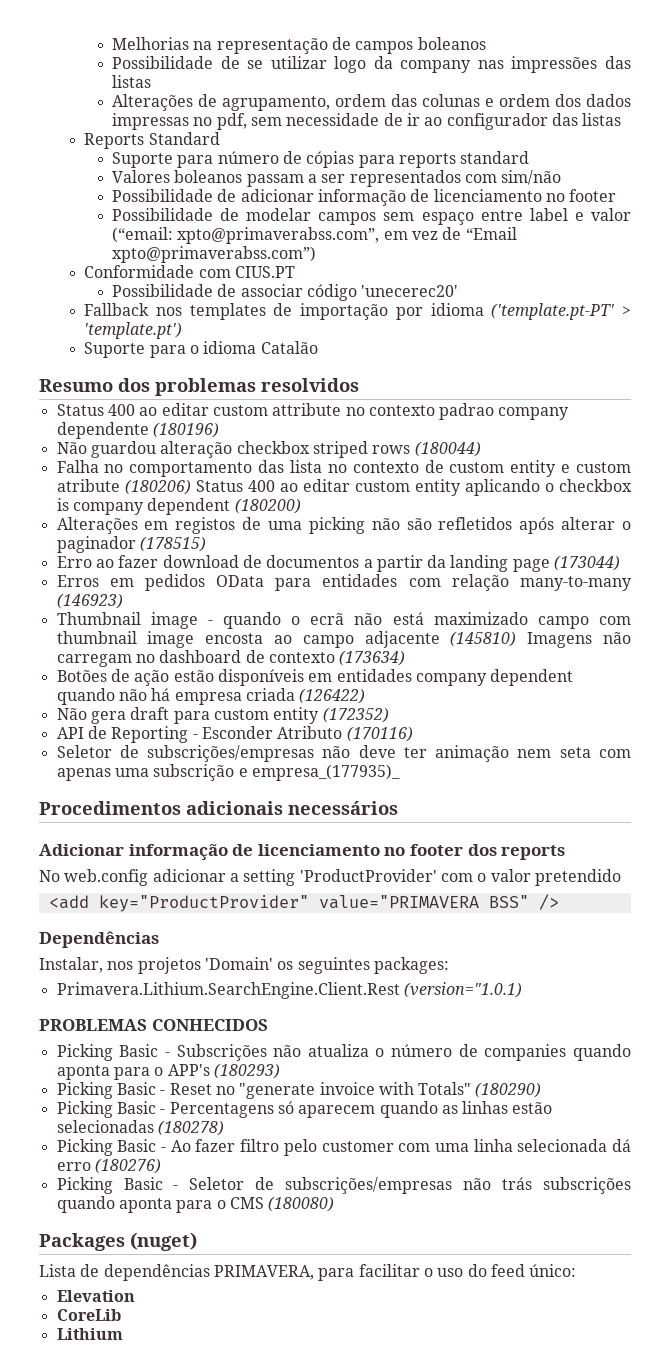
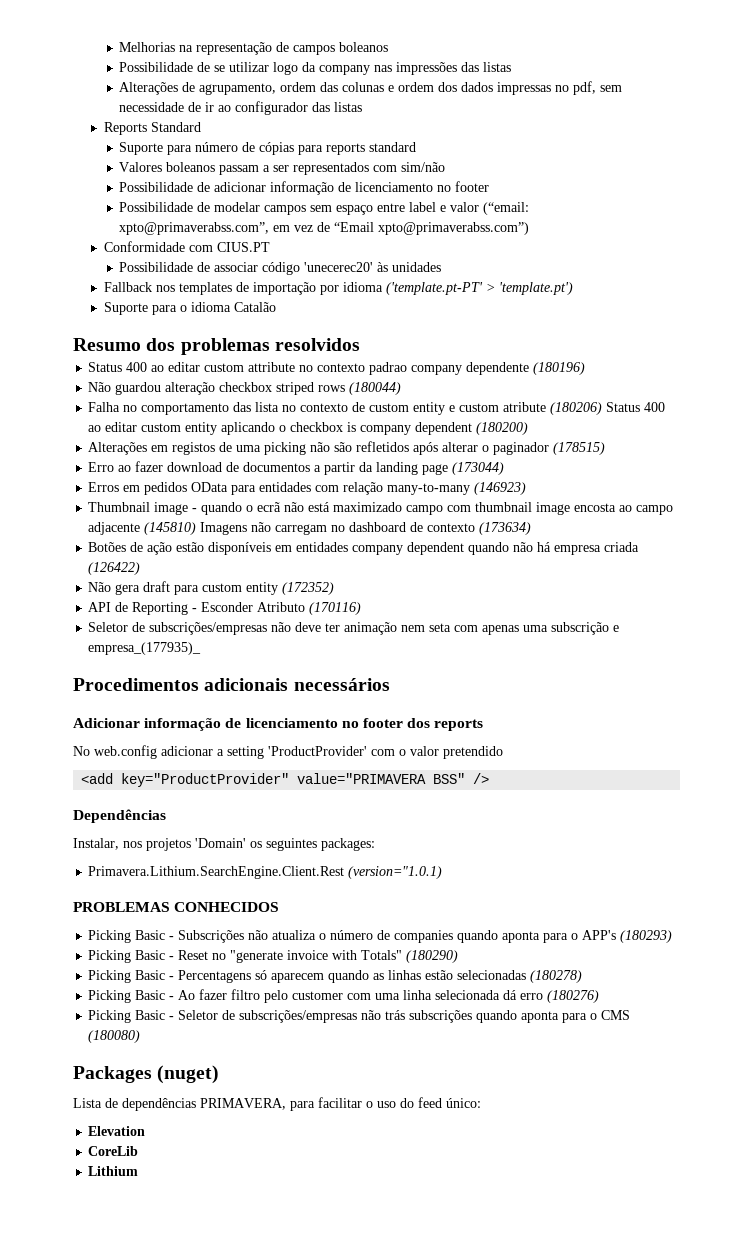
(459, 291) none -> [377,262,442,272] às unidades

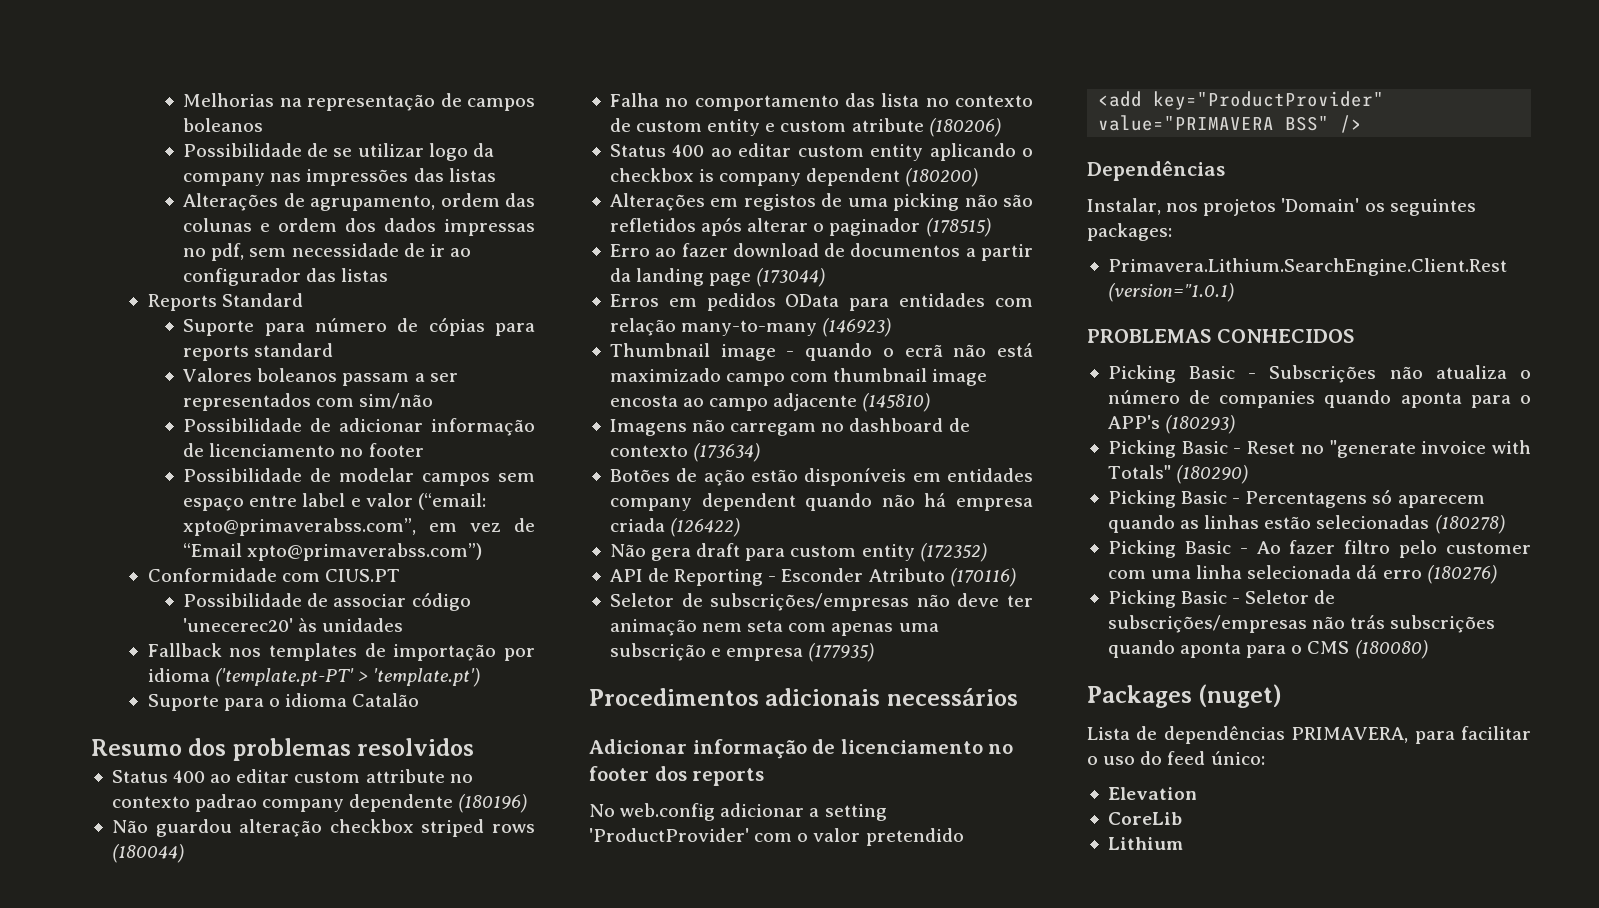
(603, 408) none -> (1001, 127) //
(197, 528) none -> (931, 402) //
[88,642,202,655] empresa_(177935)_ -> [726,643,875,662] empresa (177935)

